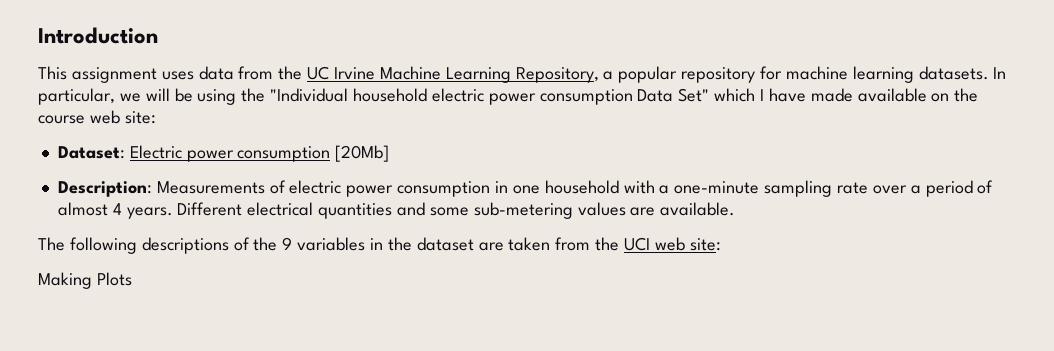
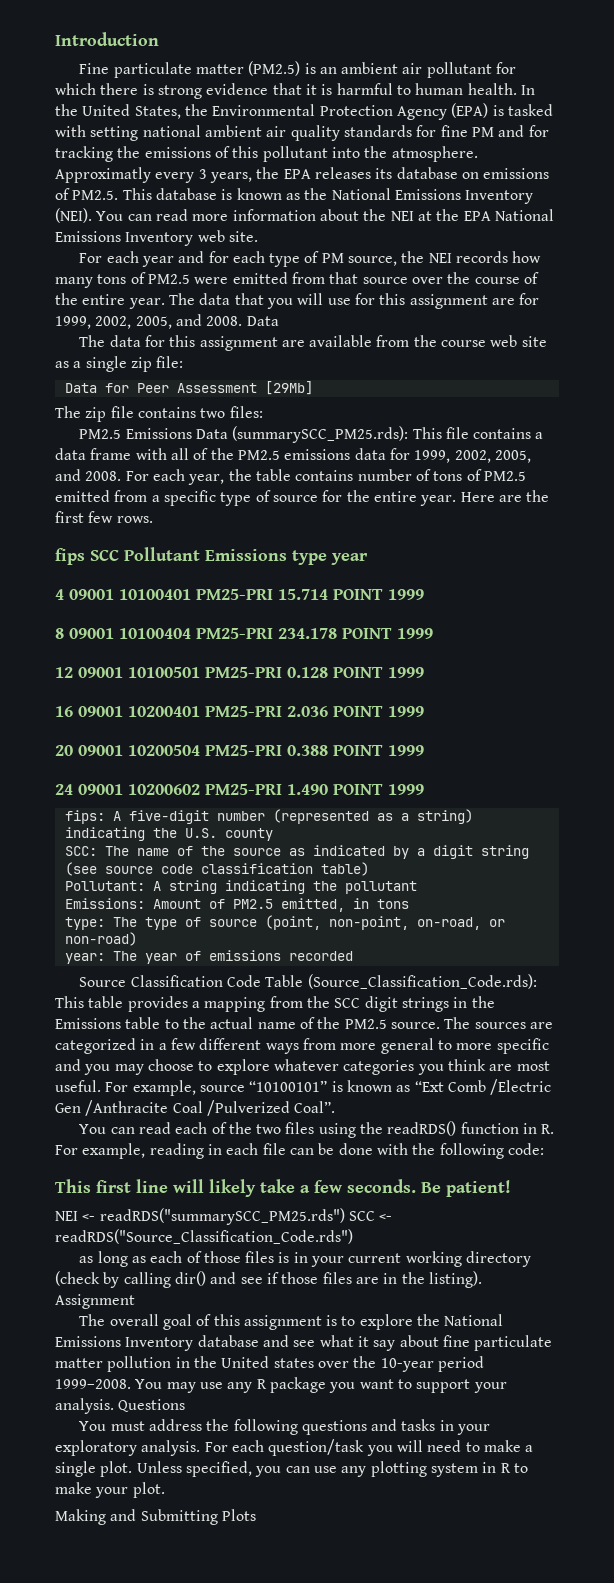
[38,66,1007,83] [38,88,979,105] [38,110,156,124] [57,145,390,162] [57,180,994,197] [57,202,736,219] [38,237,721,254] This assignment uses data from the UC Irvine Machine Learning Repository, a popular repository for machine learning datasets. In particular, we will be using the "Individual household electric power consumption Data Set" which I have made available on the course web site: // Dataset: Electric power consumption [20Mb] // Description: Measurements of electric power consumption in one household with a one-minute sampling rate over a period of almost 4 years. Different electrical quantities and some sub-metering values are available. // The following descriptions of the 9 variables in the dataset are taken from the UCI web site: -> [79,61,517,78] [55,83,535,99] [55,103,553,120] [55,125,549,141] [55,146,478,162] [55,167,550,183] [55,188,534,204] [55,208,554,223] [55,230,258,246] [79,251,542,267] [55,272,539,288] [55,293,540,309] [55,314,279,329] [79,335,547,351] [55,356,184,372] [64,381,313,395] [55,406,263,422] [79,426,544,443] [55,448,531,463] [55,469,526,485] [55,490,550,506] [55,511,153,523] [55,547,368,565] [55,589,424,600] [55,628,433,639] [55,667,424,678] [55,706,424,717] [55,745,424,756] [55,784,424,795] [64,809,473,824] [64,827,273,841] [64,845,529,859] [64,862,369,876] [64,880,417,894] [64,898,409,912] [64,915,505,930] [64,932,137,946] [64,950,353,964] [79,974,537,989] [55,996,495,1012] [55,1017,553,1029] [55,1038,549,1054] [55,1059,550,1075] [55,1079,552,1096] [55,1100,336,1116] [79,1121,555,1138] [55,1143,544,1159] [55,1179,511,1197] [55,1208,393,1225] [55,1229,353,1244] [79,1251,532,1267] [55,1271,482,1288] [55,1294,135,1309] [79,1314,504,1330] [55,1335,553,1351] [55,1356,484,1372] [55,1377,507,1393] [55,1398,186,1414] [79,1419,491,1435] [55,1439,534,1456] [55,1461,528,1477] [55,1482,165,1498] Fine particulate matter (PM2.5) is an ambient air pollutant for which there is strong evidence that it is harmful to human health. In the United States, the Environmental Protection Agency (EPA) is tasked with setting national ambient air quality standards for fine PM and for tracking the emissions of this pollutant into the atmosphere. Approximatly every 3 years, the EPA releases its database on emissions of PM2.5. This database is known as the National Emissions Inventory (NEI). You can read more information about the NEI at the EPA National Emissions Inventory web site. // For each year and for each type of PM source, the NEI records how many tons of PM2.5 were emitted from that source over the course of the entire year. The data that you will use for this assignment are for 1999, 2002, 2005, and 2008. Data // The data for this assignment are available from the course web site as a single zip file: // Data for Peer Assessment [29Mb] // The zip file contains two files: // PM2.5 Emissions Data (summarySCC_PM25.rds): This file contains a data frame with all of the PM2.5 emissions data for 1999, 2002, 2005, and 2008. For each year, the table contains number of tons of PM2.5 emitted from a specific type of source for the entire year. Here are the first few rows. // fips SCC Pollutant Emissions type year // 4 09001 10100401 PM25-PRI 15.714 POINT 1999 // 8 09001 10100404 PM25-PRI 234.178 POINT 1999 // 12 09001 10100501 PM25-PRI 0.128 POINT 1999 // 16 09001 10200401 PM25-PRI 2.036 POINT 1999 // 20 09001 10200504 PM25-PRI 0.388 POINT 1999 // 24 09001 10200602 PM25-PRI 1.490 POINT 1999 // fips: A five-digit number (represented as a string) indicating the U.S. county // SCC: The name of the source as indicated by a digit string (see source code classification table) // Pollutant: A string indicating the pollutant // Emissions: Amount of PM2.5 emitted, in tons // type: The type of source (point, non-point, on-road, or non-road) // year: The year of emissions recorded // Source Classification Code Table (Source_Classification_Code.rds): This table provides a mapping from the SCC digit strings in the Emissions table to the actual name of the PM2.5 source. The sources are categorized in a few different ways from more general to more specific and you may choose to explore whatever categories you think are most useful. For example, source “10100101” is known as “Ext Comb /Electric Gen /Anthracite Coal /Pulverized Coal”. // You can read each of the two files using the readRDS() function in R. For example, reading in each file can be done with the following code: // This first line will likely take a few seconds. Be patient! // NEI <- readRDS("summarySCC_PM25.rds") SCC <- readRDS("Source_Classification_Code.rds") // as long as each of those files is in your current working directory (check by calling dir() and see if those files are in the listing). Assignment // The overall goal of this assignment is to explore the National Emissions Inventory database and see what it say about fine particulate matter pollution in the United states over the 10-year period 1999–2008. You may use any R package you want to support your analysis. Questions // You must address the following questions and tasks in your exploratory analysis. For each question/task you will need to make a single plot. Unless specified, you can use any plotting system in R to make your plot.
(92, 280) none -> [110,1509,218,1525] and Submitting

